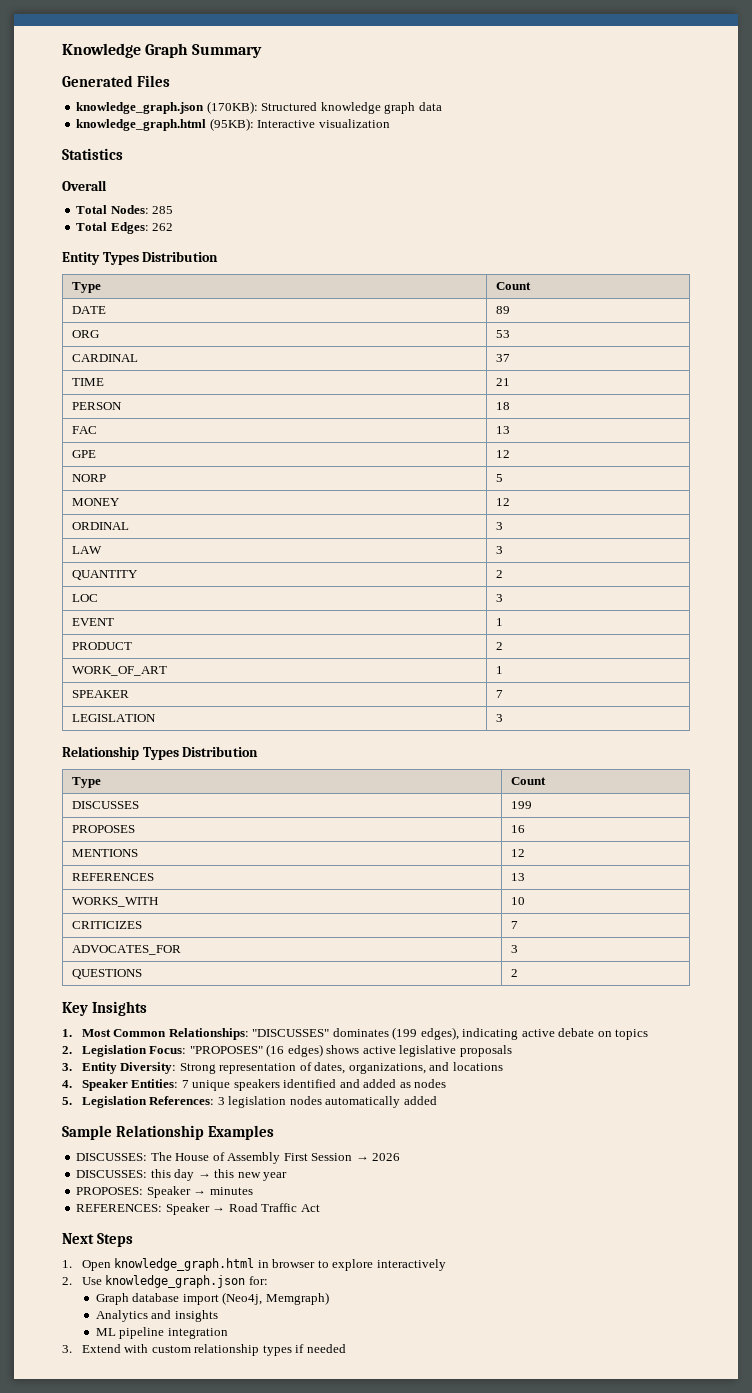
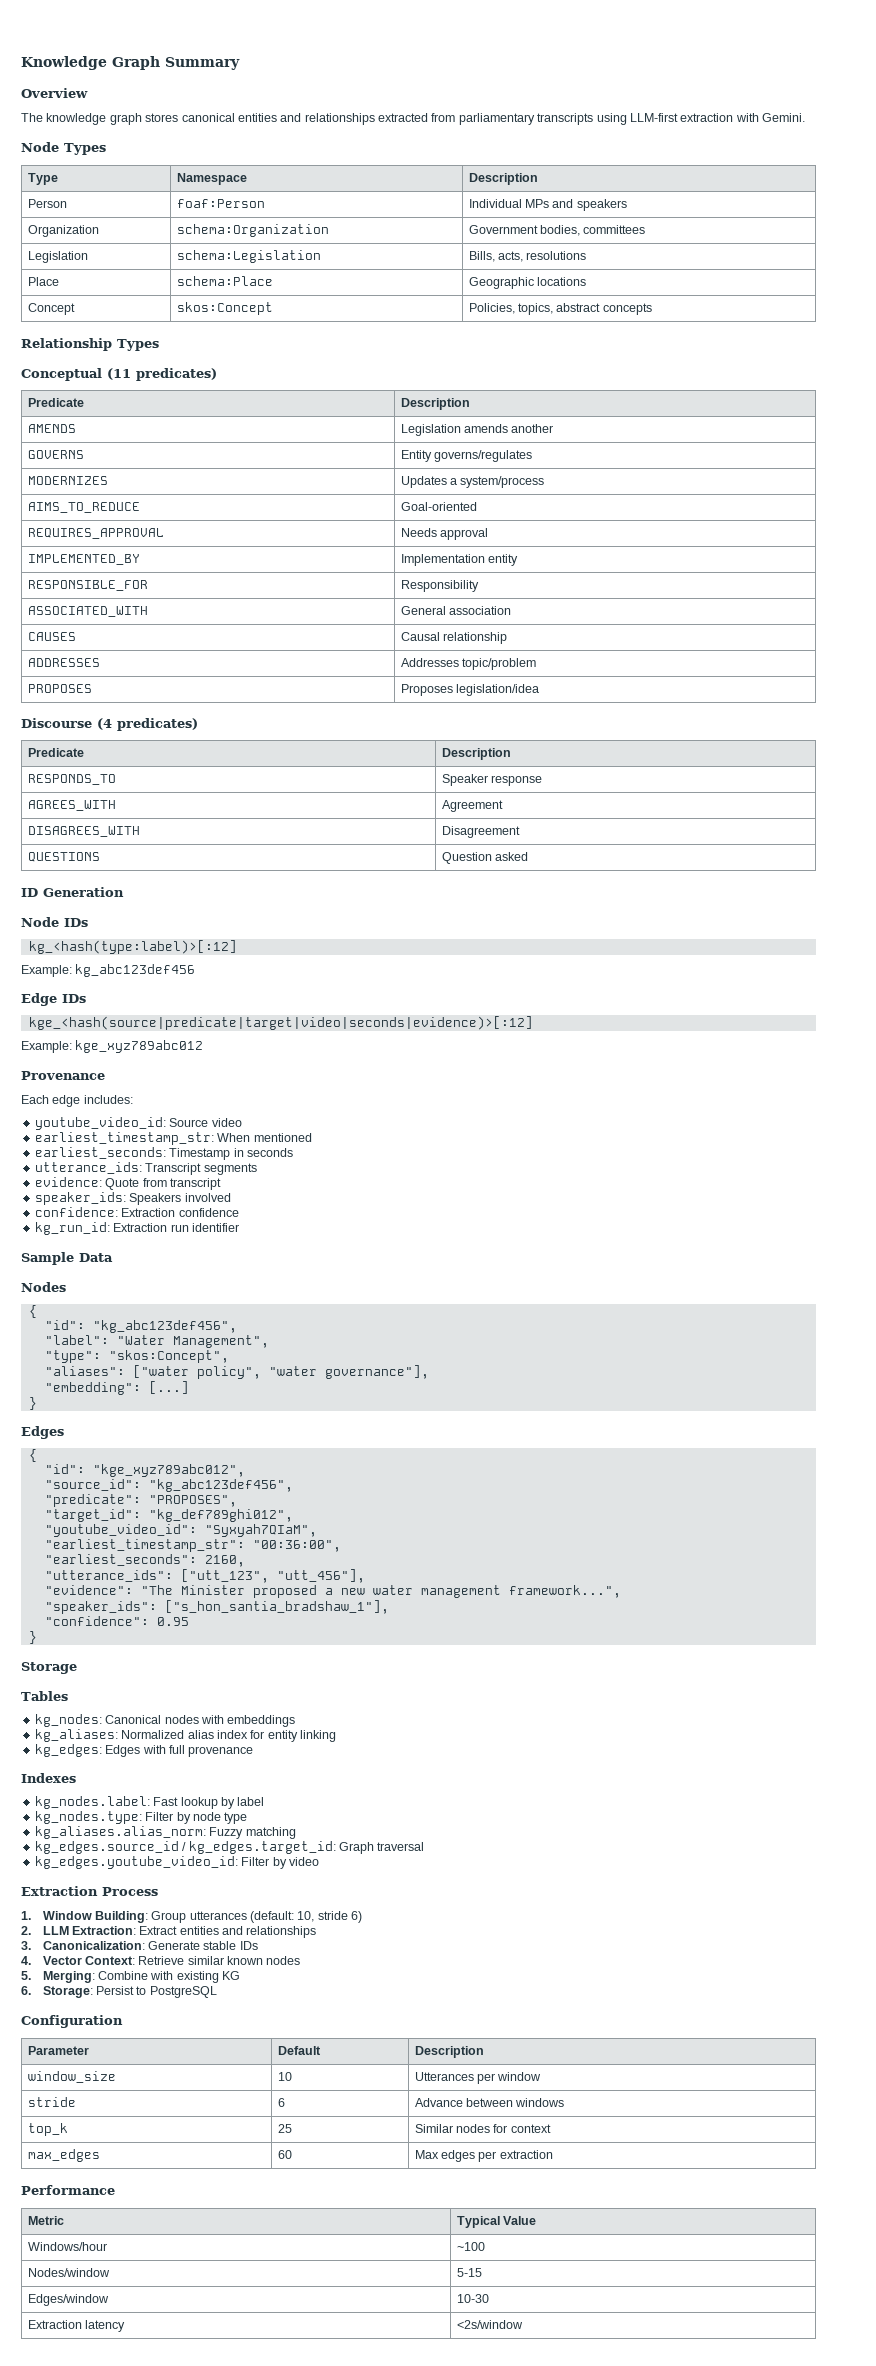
[62,75,170,87] [76,101,442,114] [76,118,390,131] [62,148,123,160] [62,180,107,191] [76,205,174,214] [76,222,174,234] [62,251,219,265] [72,282,102,293] [496,282,532,290] [72,306,107,314] [496,306,511,314] [72,330,100,338] [496,330,511,338] [72,354,139,362] [496,354,511,362] [72,378,105,386] [496,378,511,386] [72,402,123,410] [496,402,511,410] [72,426,98,434] [496,426,511,434] [72,450,97,458] [496,450,511,458] [72,474,107,482] [496,474,504,482] [72,498,121,506] [496,498,511,506] [72,522,130,530] [496,522,504,530] [72,546,103,554] [496,546,504,554] [72,570,139,580] [496,570,504,578] [72,594,99,602] [496,594,504,602] [72,618,115,626] [496,618,504,626] [72,642,133,650] [496,642,504,650] [72,666,168,676] [496,666,504,674] [72,690,130,698] [496,690,504,698] [72,714,157,722] [496,714,504,722] [62,746,259,760] [72,777,102,788] [511,777,547,785] [72,801,140,809] [511,801,533,809] [72,825,136,833] [511,825,526,833] [72,849,139,857] [511,849,526,857] [72,873,155,881] [511,873,526,881] [72,897,159,907] [511,897,526,905] [72,921,143,929] [511,921,519,929] [72,945,182,955] [511,945,519,953] [72,969,143,979] [511,969,519,977] [62,1001,147,1016] [62,1027,649,1040] [62,1044,512,1057] [62,1062,503,1074] [62,1079,447,1091] [62,1096,437,1108] [62,1125,274,1140] [76,1152,401,1164] [76,1169,288,1181] [76,1186,253,1198] [76,1203,320,1215] [62,1233,133,1247] [62,1258,446,1271] [62,1275,268,1288] [95,1292,329,1305] [95,1310,218,1322] [95,1327,228,1339] [62,1344,346,1356] Generated Files // knowledge_graph.json (170KB): Structured knowledge graph data // knowledge_graph.html (95KB): Interactive visualization // Statistics // Overall // Total Nodes: 285 // Total Edges: 262 // Entity Types Distribution // Type | Count // DATE | 89 // ORG | 53 // CARDINAL | 37 // TIME | 21 // PERSON | 18 // FAC | 13 // GPE | 12 // NORP | 5 // MONEY | 12 // ORDINAL | 3 // LAW | 3 // QUANTITY | 2 // LOC | 3 // EVENT | 1 // PRODUCT | 2 // WORK_OF_ART | 1 // SPEAKER | 7 // LEGISLATION | 3 // Relationship Types Distribution // Type | Count // DISCUSSES | 199 // PROPOSES | 16 // MENTIONS | 12 // REFERENCES | 13 // WORKS_WITH | 10 // CRITICIZES | 7 // ADVOCATES_FOR | 3 // QUESTIONS | 2 // Key Insights // 1. Most Common Relationships: "DISCUSSES" dominates (199 edges), indicating active debate on topics // 2. Legislation Focus: "PROPOSES" (16 edges) shows active legislative proposals // 3. Entity Diversity: Strong representation of dates, organizations, and locations // 4. Speaker Entities: 7 unique speakers identified and added as nodes // 5. Legislation References: 3 legislation nodes automatically added // Sample Relationship Examples // DISCUSSES: The House of Assembly First Session → 2026 // DISCUSSES: this day → this new year // PROPOSES: Speaker → minutes // REFERENCES: Speaker → Road Traffic Act // Next Steps // 1. Open knowledge_graph.html in browser to explore interactively // 2. Use knowledge_graph.json for: // Graph database import (Neo4j, Memgraph) // Analytics and insights // ML pipeline integration // 3. Extend with custom relationship types if needed -> [21,88,88,98] [21,113,805,125] [21,142,106,155] [27,173,58,185] [176,173,247,185] [468,173,538,185] [27,199,67,208] [176,199,265,208] [468,199,627,211] [27,225,99,237] [176,224,329,237] [468,225,646,236] [27,251,88,263] [176,250,321,263] [468,251,587,262] [27,277,59,286] [176,276,273,286] [468,277,586,289] [27,303,75,315] [176,302,273,315] [468,303,652,315] [21,338,159,351] [21,368,217,381] [27,398,84,407] [400,398,470,410] [27,424,76,433] [400,424,554,436] [27,450,84,459] [400,450,532,462] [27,476,108,485] [400,476,545,488] [27,502,140,513] [400,502,477,511] [27,528,164,539] [400,528,488,540] [27,554,140,565] [400,554,518,566] [27,580,148,591] [400,580,479,592] [27,606,148,617] [400,606,511,615] [27,632,76,641] [400,632,507,644] [27,658,100,667] [400,658,536,670] [27,684,92,693] [400,684,539,696] [21,718,198,731] [27,748,84,757] [441,748,511,760] [27,774,116,785] [441,774,542,786] [27,800,116,811] [441,800,503,812] [27,826,140,837] [441,826,520,838] [27,852,100,862] [441,852,528,864] [21,887,124,897] [21,917,88,927] [28,940,237,954] [21,964,196,977] [21,993,86,1006] [28,1016,533,1030] [21,1040,204,1053] [21,1071,105,1080] [21,1095,133,1107] [34,1117,242,1130] [34,1132,312,1145] [34,1147,293,1160] [34,1162,257,1175] [34,1177,221,1190] [34,1192,231,1205] [34,1207,239,1217] [34,1222,239,1235] [21,1252,113,1265] [21,1282,66,1292] [28,1305,37,1318] [44,1320,237,1333] [44,1335,269,1348] [44,1350,229,1363] [44,1365,429,1379] [44,1381,189,1395] [28,1397,37,1410] [21,1426,64,1439] [28,1449,37,1462] [44,1464,245,1477] [44,1479,293,1492] [44,1494,237,1507] [44,1509,293,1522] [44,1524,317,1537] [44,1539,341,1552] [44,1554,245,1567] [44,1569,365,1583] [44,1585,621,1598] [44,1600,389,1614] [44,1616,189,1626] [28,1631,37,1644] [21,1662,77,1674] [21,1691,68,1701] [34,1714,296,1727] [34,1729,336,1742] [34,1744,254,1757] [21,1773,76,1783] [34,1796,265,1809] [34,1811,248,1824] [34,1826,296,1839] [34,1841,425,1854] [34,1856,319,1869] [21,1886,158,1896] [21,1911,363,1923] [21,1926,317,1938] [21,1941,258,1950] [21,1956,301,1965] [21,1971,241,1983] [21,1986,217,1998] [21,2015,123,2028] [27,2046,89,2055] [277,2046,321,2055] [414,2046,484,2058] [27,2071,116,2083] [277,2072,292,2081] [414,2072,542,2084] [27,2097,76,2107] [277,2098,285,2107] [414,2098,565,2107] [27,2123,68,2136] [277,2124,292,2133] [414,2124,551,2133] [27,2149,100,2162] [277,2150,292,2159] [414,2150,553,2162] [21,2185,115,2195] [27,2216,64,2225] [456,2216,536,2228] [27,2242,107,2251] [456,2242,485,2251] [27,2268,110,2277] [456,2268,482,2277] [27,2294,109,2306] [456,2294,489,2303] [27,2320,125,2332] [456,2320,523,2329] Overview // The knowledge graph stores canonical entities and relationships extracted from parliamentary transcripts using LLM-first extraction with Gemini. // Node Types // Type | Namespace | Description // Person | foaf:Person | Individual MPs and speakers // Organization | schema:Organization | Government bodies, committees // Legislation | schema:Legislation | Bills, acts, resolutions // Place | schema:Place | Geographic locations // Concept | skos:Concept | Policies, topics, abstract concepts // Relationship Types // Conceptual (11 predicates) // Predicate | Description // AMENDS | Legislation amends another // GOVERNS | Entity governs/regulates // MODERNIZES | Updates a system/process // AIMS_TO_REDUCE | Goal-oriented // REQUIRES_APPROVAL | Needs approval // IMPLEMENTED_BY | Implementation entity // RESPONSIBLE_FOR | Responsibility // ASSOCIATED_WITH | General association // CAUSES | Causal relationship // ADDRESSES | Addresses topic/problem // PROPOSES | Proposes legislation/idea // Discourse (4 predicates) // Predicate | Description // RESPONDS_TO | Speaker response // AGREES_WITH | Agreement // DISAGREES_WITH | Disagreement // QUESTIONS | Question asked // ID Generation // Node IDs // kg_<hash(type:label)>[:12] // Example: kg_abc123def456 // Edge IDs // kge_<hash(source|predicate|target|video|seconds|evidence)>[:12] // Example: kge_xyz789abc012 // Provenance // Each edge includes: // youtube_video_id: Source video // earliest_timestamp_str: When mentioned // earliest_seconds: Timestamp in seconds // utterance_ids: Transcript segments // evidence: Quote from transcript // speaker_ids: Speakers involved // confidence: Extraction confidence // kg_run_id: Extraction run identifier // Sample Data // Nodes // { // "id": "kg_abc123def456", // "label": "Water Management", // "type": "skos:Concept", // "aliases": ["water policy", "water governance"], // "embedding": [...] // } // Edges // { // "id": "kge_xyz789abc012", // "source_id": "kg_abc123def456", // "predicate": "PROPOSES", // "target_id": "kg_def789ghi012", // "youtube_video_id": "Syxyah7QIaM", // "earliest_timestamp_str": "00:36:00", // "earliest_seconds": 2160, // "utterance_ids": ["utt_123", "utt_456"], // "evidence": "The Minister proposed a new water management framework...", // "speaker_ids": ["s_hon_santia_bradshaw_1"], // "confidence": 0.95 // } // Storage // Tables // kg_nodes: Canonical nodes with embeddings // kg_aliases: Normalized alias index for entity linking // kg_edges: Edges with full provenance // Indexes // kg_nodes.label: Fast lookup by label // kg_nodes.type: Filter by node type // kg_aliases.alias_norm: Fuzzy matching // kg_edges.source_id / kg_edges.target_id: Graph traversal // kg_edges.youtube_video_id: Filter by video // Extraction Process // 1. Window Building: Group utterances (default: 10, stride 6) // 2. LLM Extraction: Extract entities and relationships // 3. Canonicalization: Generate stable IDs // 4. Vector Context: Retrieve similar known nodes // 5. Merging: Combine with existing KG // 6. Storage: Persist to PostgreSQL // Configuration // Parameter | Default | Description // window_size | 10 | Utterances per window // stride | 6 | Advance between windows // top_k | 25 | Similar nodes for context // max_edges | 60 | Max edges per extraction // Performance // Metric | Typical Value // Windows/hour | ~100 // Nodes/window | 5-15 // Edges/window | 10-30 // Extraction latency | <2s/window

